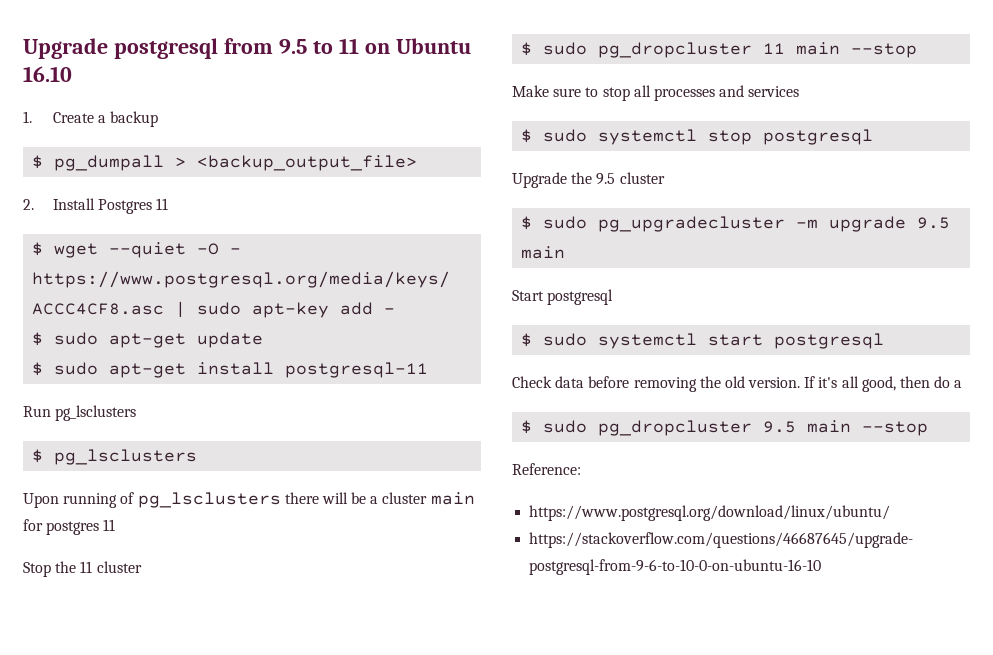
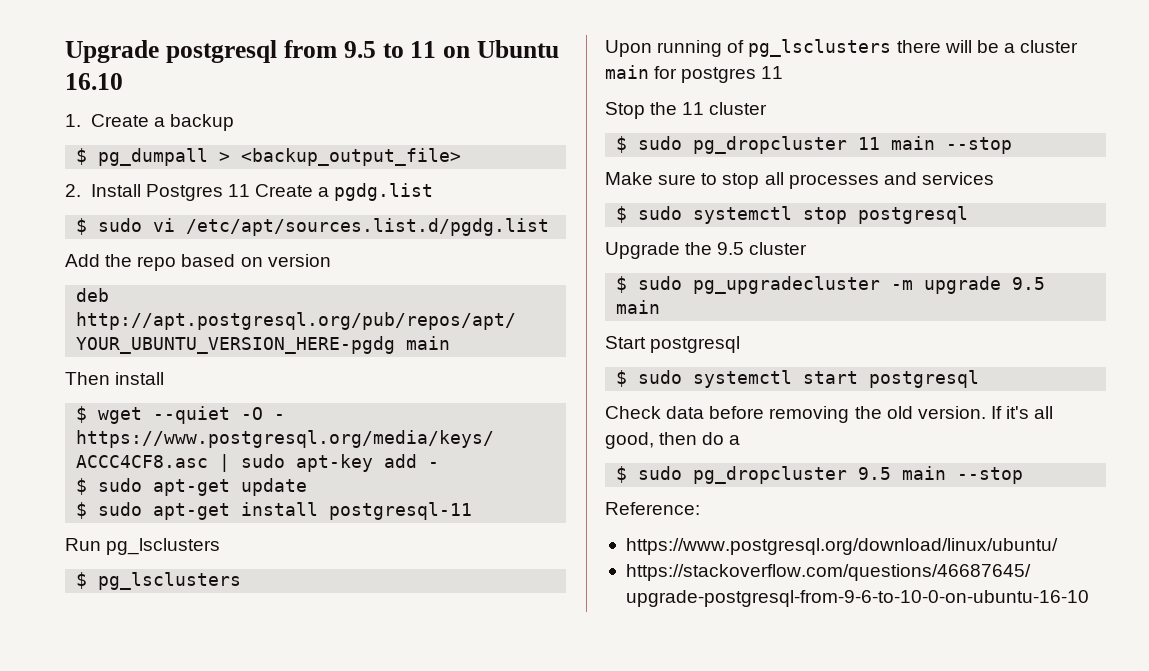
(169, 204) none -> [254,183,434,201] [76,218,550,236] [65,254,331,271] [76,288,110,302] [76,312,517,330] [76,336,451,354] [65,372,165,385] Create a pgdg.list // $ sudo vi /etc/apt/sources.list.d/pgdg.list // Add the repo based on version // deb http://apt.postgresql.org/pub/repos/apt/ YOUR_UBUNTU_VERSION_HERE-pgdg main // Then install

